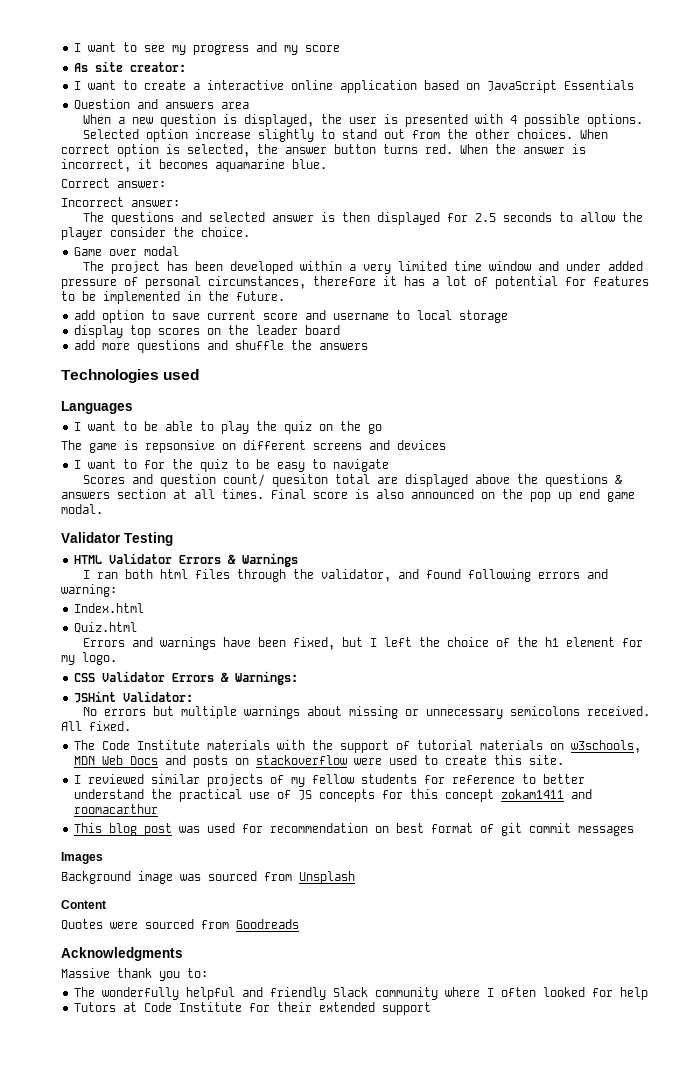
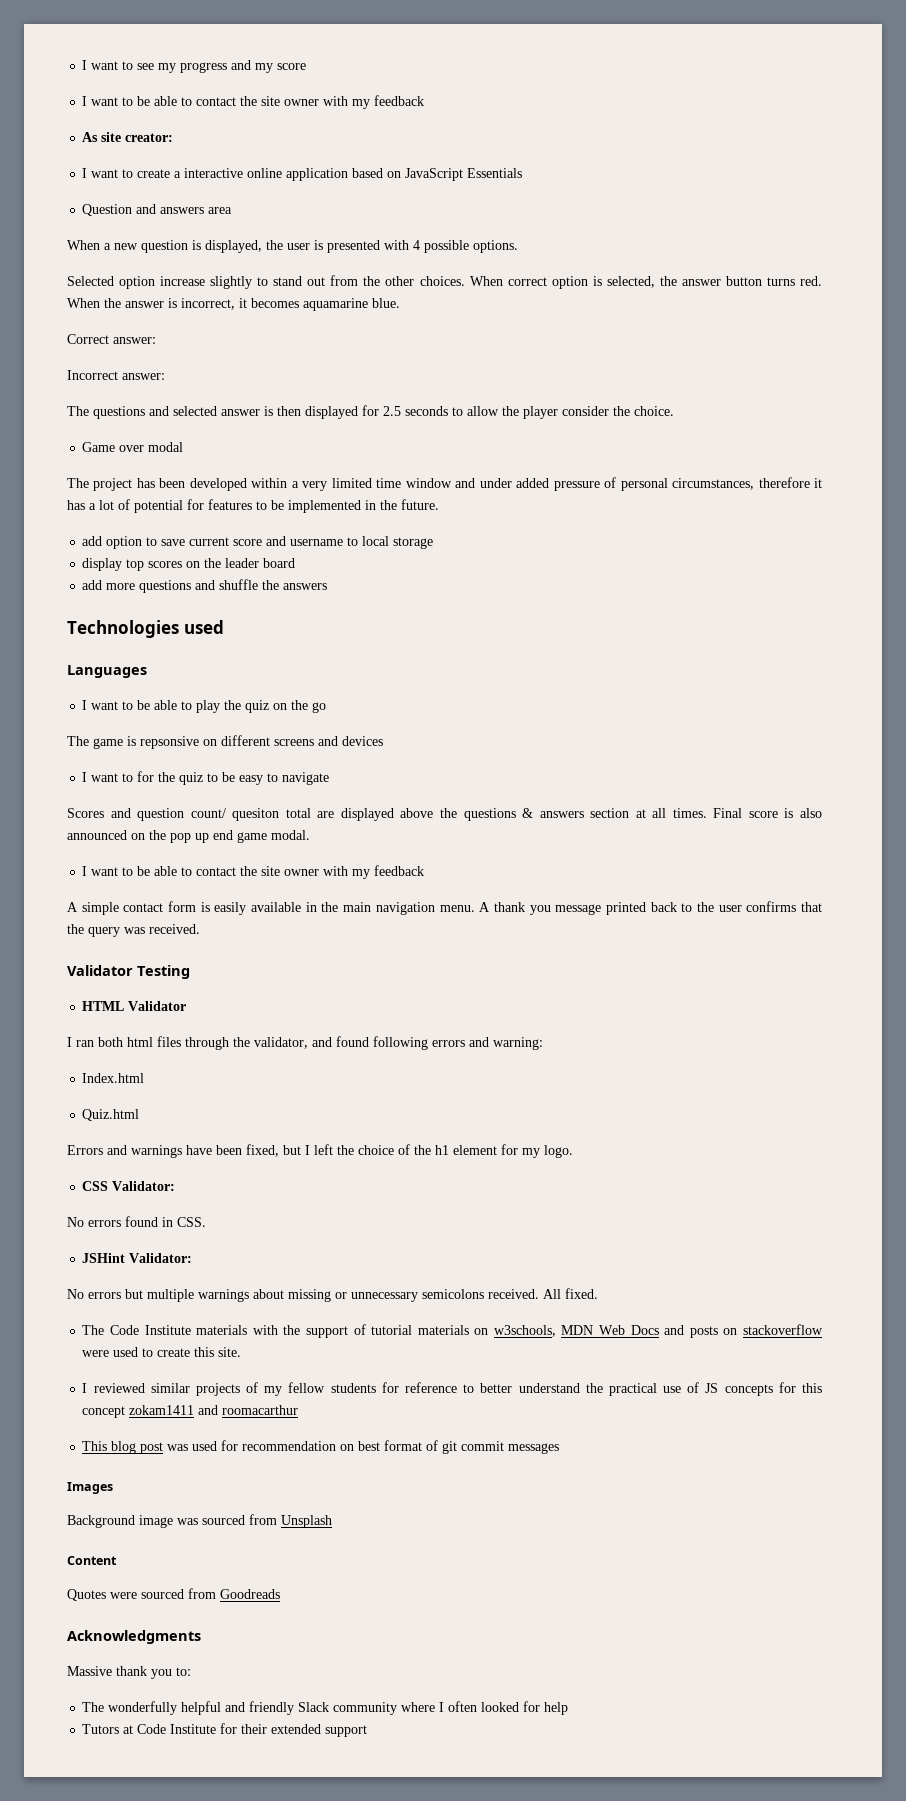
(341, 48) none -> [82,95,425,109] // I want to be able to contact the site owner with my feedback
(103, 509) none -> [82,865,425,879] [67,901,822,915] [67,924,200,937] // I want to be able to contact the site owner with my feedback // A simple contact form is easily available in the main navigation menu. A thank you message printed back to the user confirms that the query was received.
[179,553,299,567] Errors & Warnings -> (187, 1006) none
[102,671,299,685] Validator Errors & Warnings: -> [112,1181,176,1191] [67,1216,206,1227] Validator: // No errors found in CSS.

